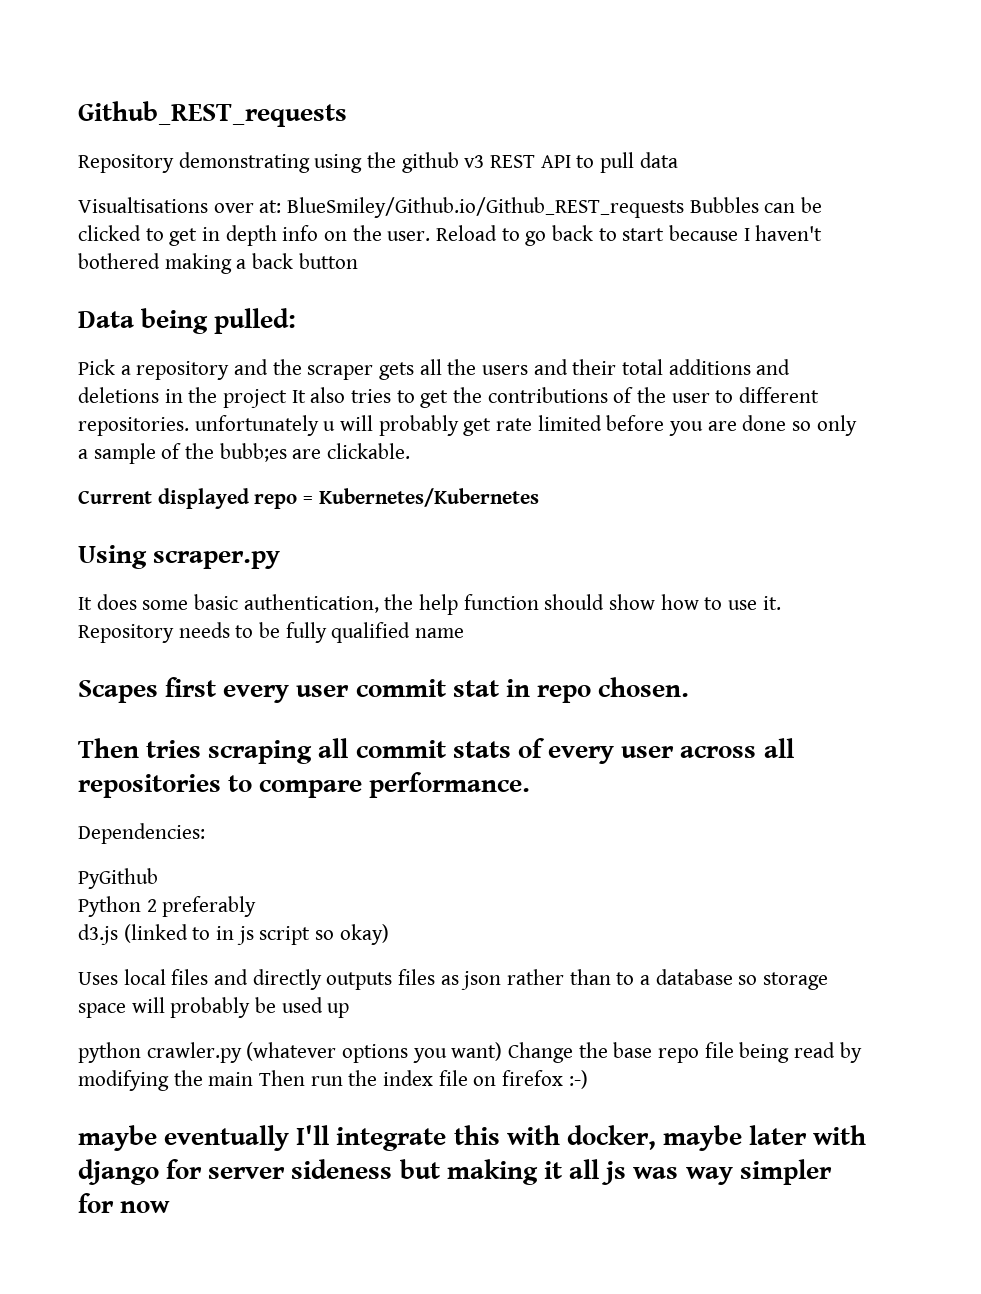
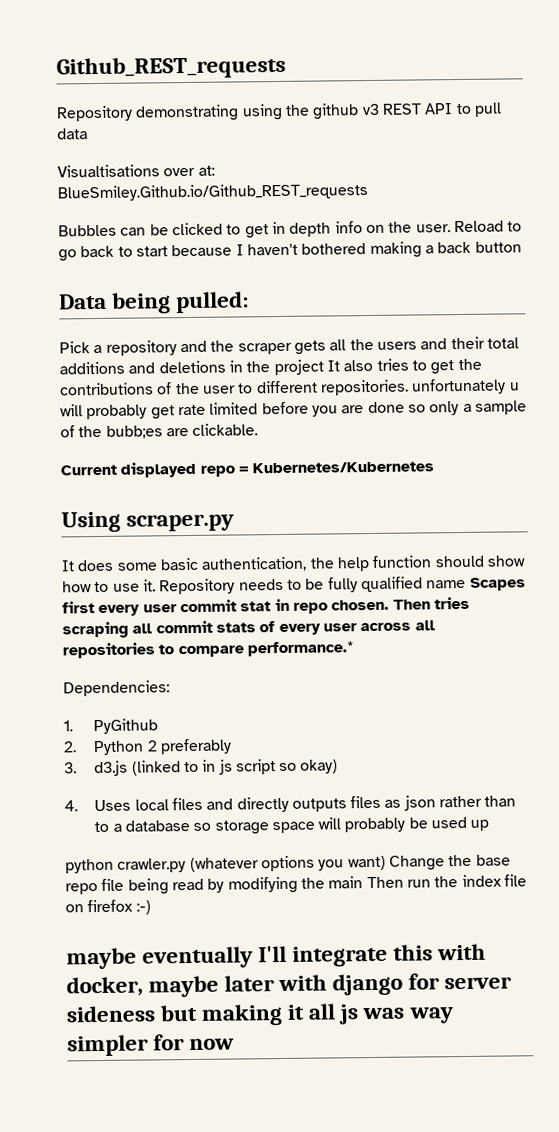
[287,197,685,218] BlueSmiley/Github.io/Github_REST_requests -> [57,183,368,202] BlueSmiley.Github.io/Github_REST_requests //
(465, 633) // -> (467, 584) none
(690, 687) // -> (390, 605) none
[369,772,531,798] performance. -> [246,641,354,657] performance.*
(205, 833) none -> [63,720,73,732] 1.
(158, 878) none -> [63,741,77,753] 2.
(257, 906) none -> [64,762,77,774] 3.
(389, 934) none -> [64,800,78,812] 4.

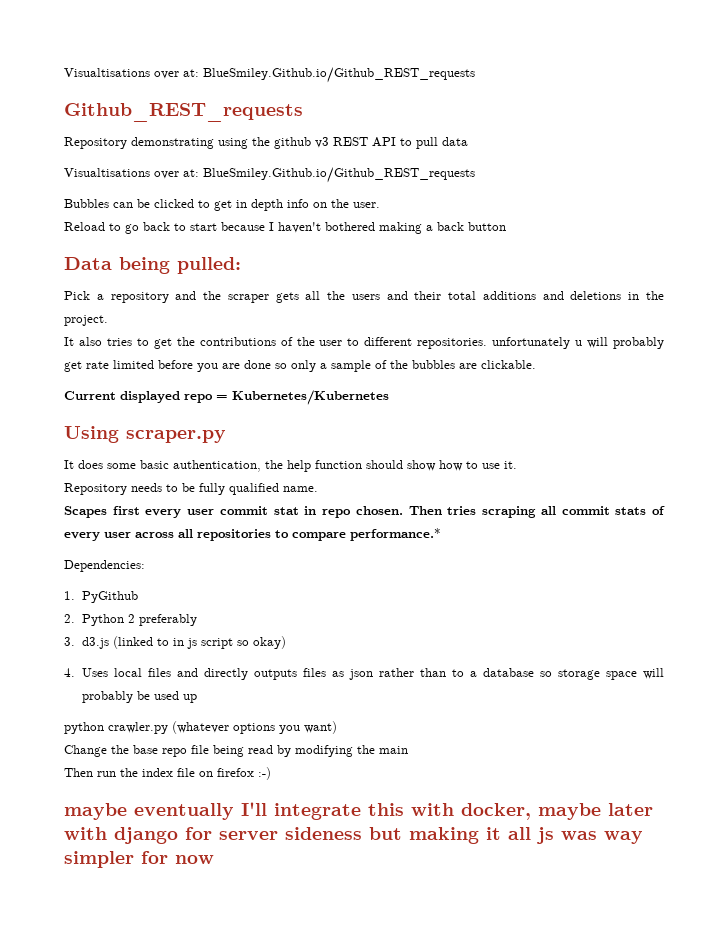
(56, 67) none -> [64,67,475,83] Visualtisations over at: BlueSmiley.Github.io/Github_REST_requests //
(451, 228) none -> (380, 205) //
[273,359,324,376] project -> [64,315,108,326] project. //
[105,425,163,439] bubb;es -> [412,360,455,369] bubbles
(156, 585) none -> (517, 465) //
[426,579,467,589] name -> [283,486,318,492] name. //
(386, 863) none -> (337, 727) //
(364, 882) none -> (408, 750) //

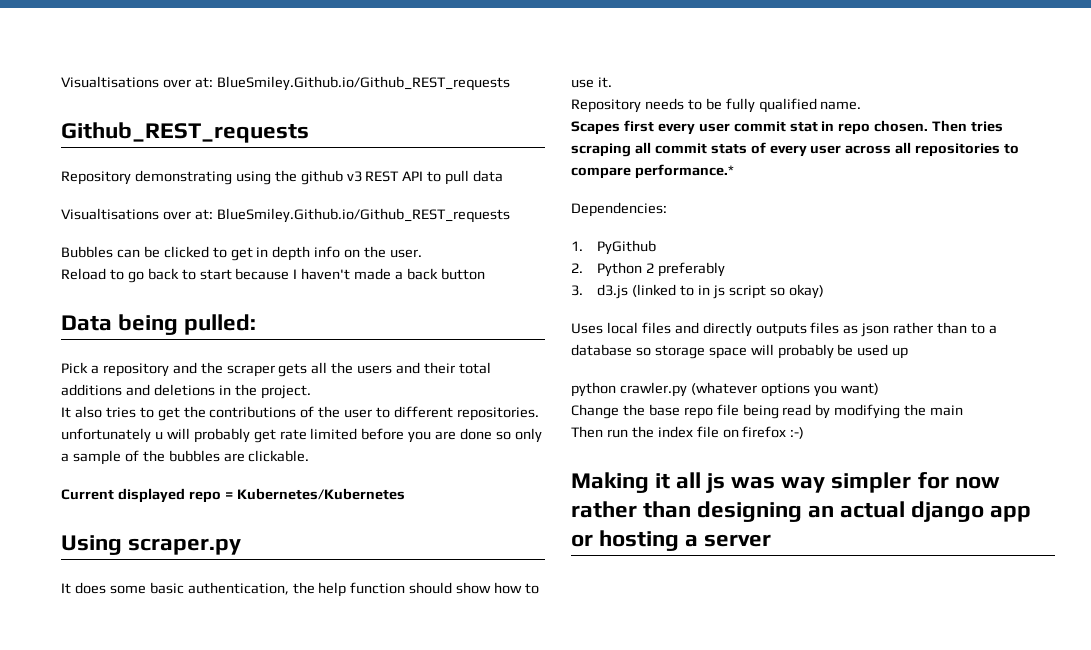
[325,222,422,234] bothered making -> [354,268,392,280] made
[64,668,75,677] 4. -> (824, 291) none
[64,802,653,820] [64,827,479,844] maybe eventually I'll integrate this with docker, maybe later with django for server sideness but making -> [571,472,649,493] Making
(214, 859) none -> [571,501,1032,522] [571,530,772,551] rather than designing an actual django app or hosting a server

